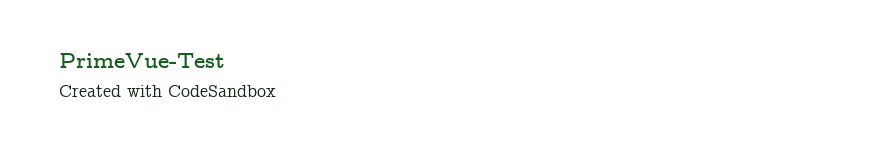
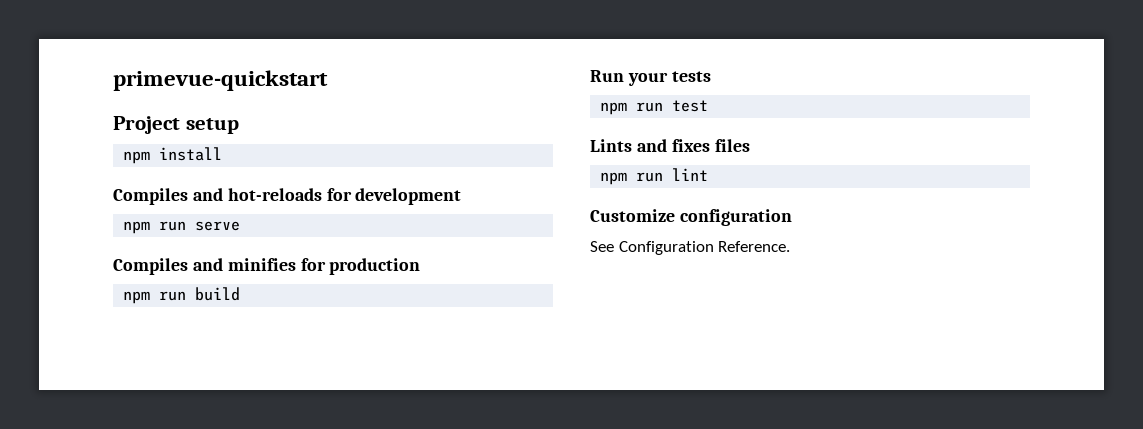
[59,53,225,68] [59,85,276,97] PrimeVue-Test // Created with CodeSandbox -> [113,70,328,91] [113,116,239,134] [123,147,223,164] [113,188,462,205] [123,221,241,234] [113,258,421,275] [123,287,241,304] [590,70,711,86] [600,100,709,115] [590,139,750,152] [600,168,709,185] [590,209,792,226] [590,241,791,255] primevue-quickstart // Project setup // npm install // Compiles and hot-reloads for development // npm run serve // Compiles and minifies for production // npm run build // Run your tests // npm run test // Lints and fixes files // npm run lint // Customize configuration // See Configuration Reference.

